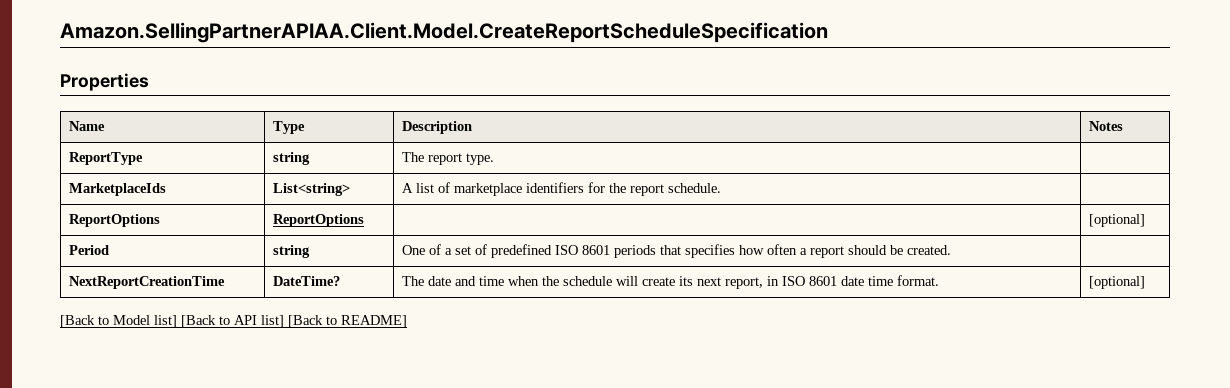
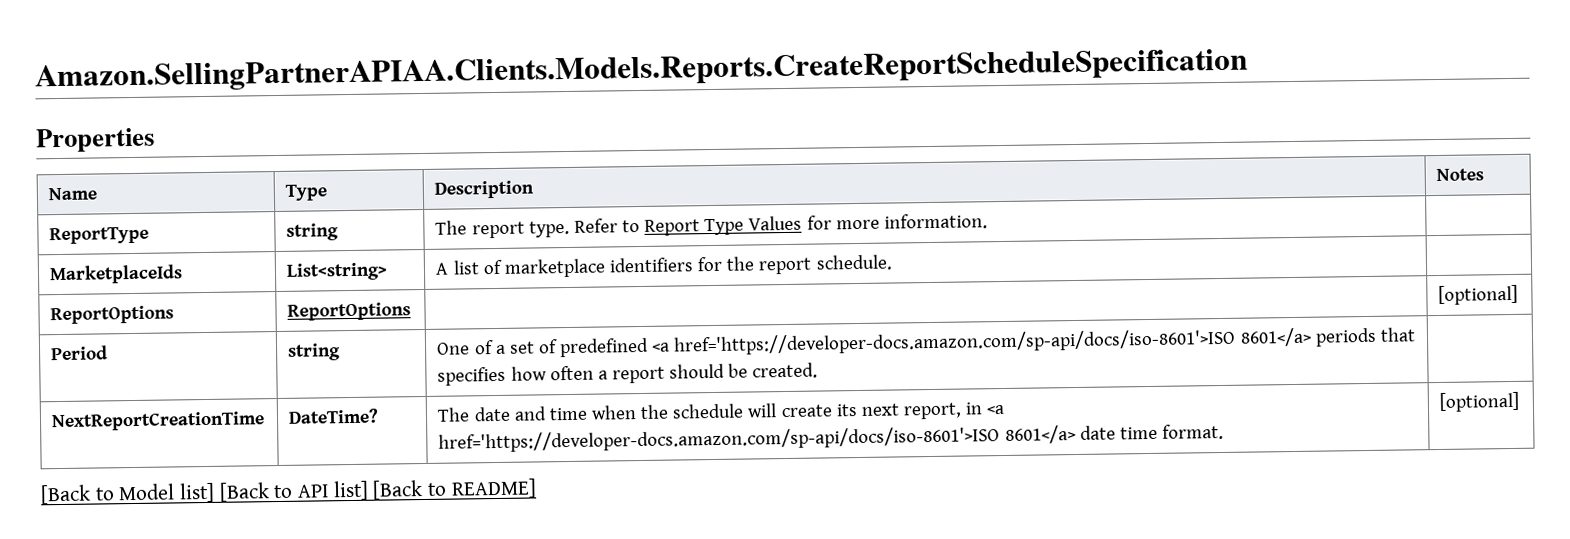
[60,22,828,43] Amazon.SellingPartnerAPIAA.Client.Model.CreateReportScheduleSpecification -> [35,48,1248,93] Amazon.SellingPartnerAPIAA.Clients.Models.Reports.CreateReportScheduleSpecification
(495, 159) none -> [573,213,988,236] Refer to Report Type Values for more information.
[555,245,611,255] ISO 8601 -> [651,327,1312,356] <a href='https://developer-docs.amazon.com/sp-api/docs/iso-8601'>ISO 8601</a>
[782,276,838,286] ISO 8601 -> [986,404,1006,415] [438,425,1076,453] <a href='https://developer-docs.amazon.com/sp-api/docs/iso-8601'>ISO 8601</a>

